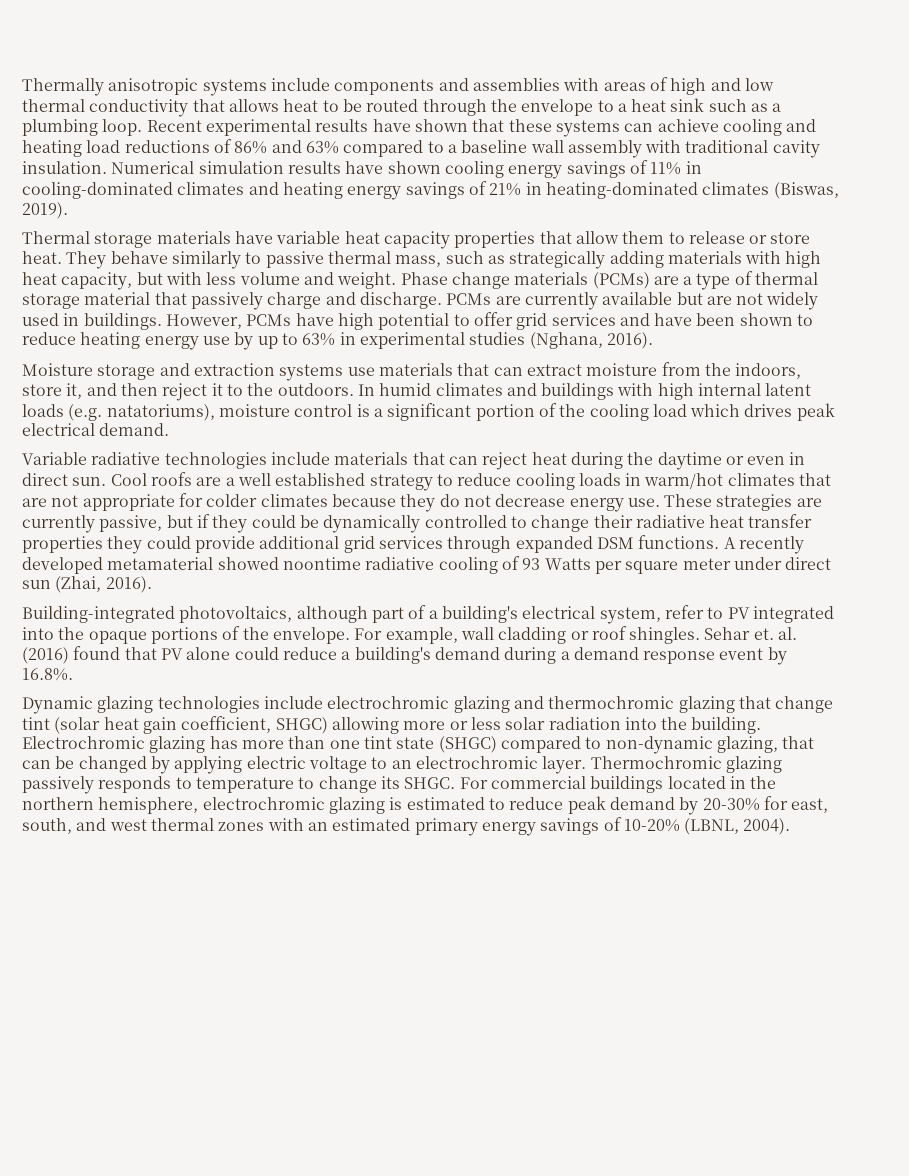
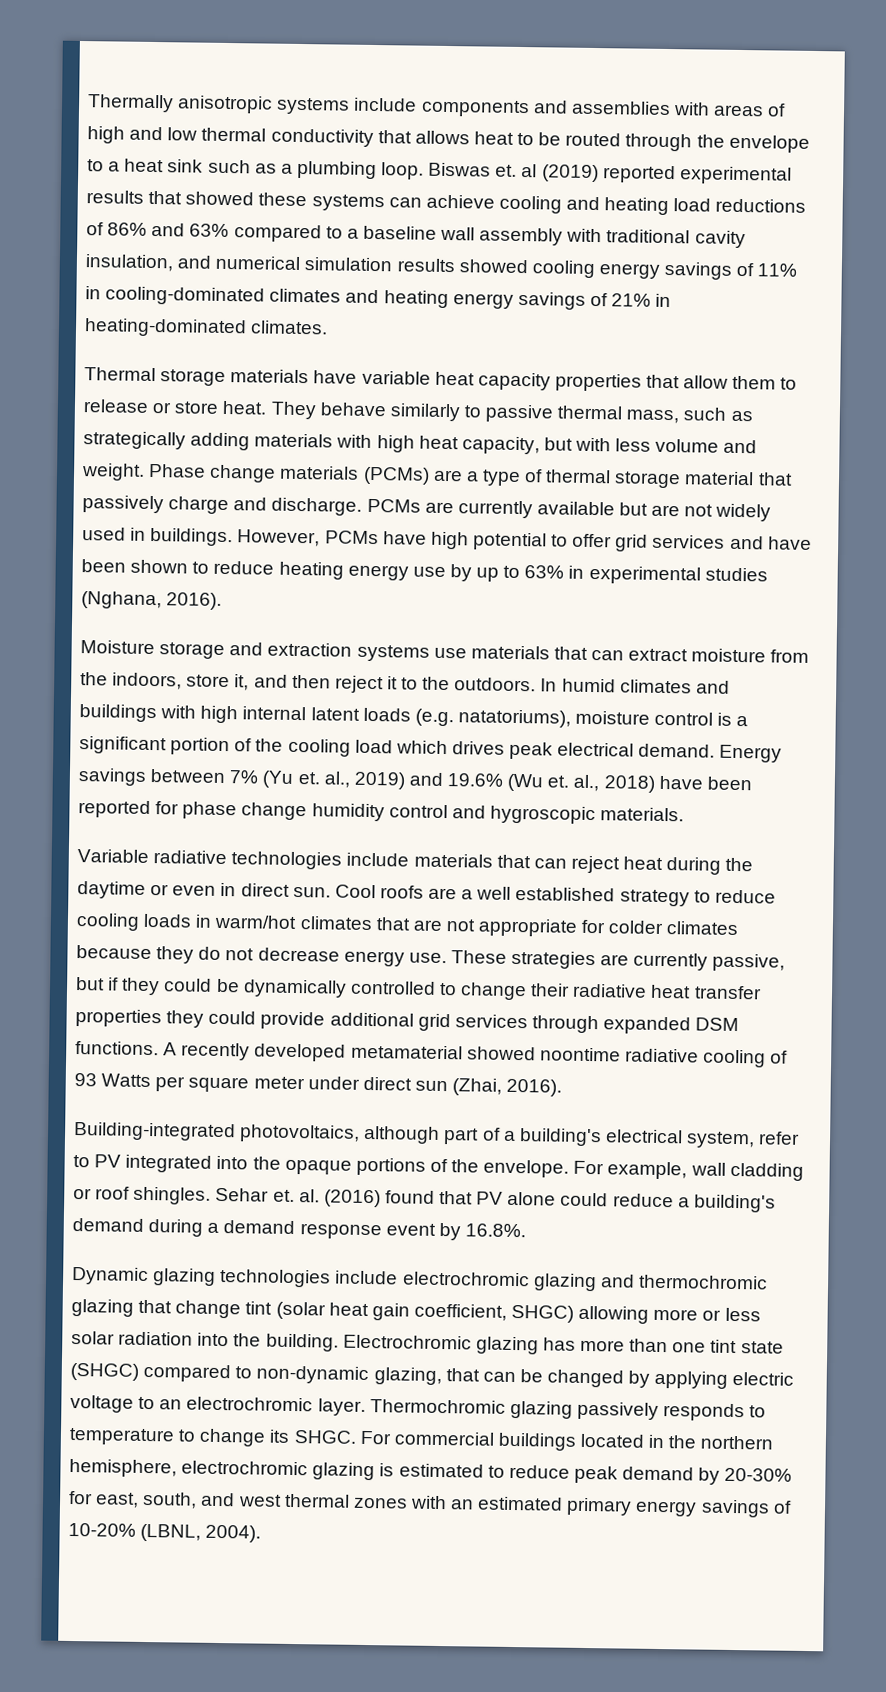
[146,119,505,136] Recent experimental results have shown that -> [428,162,792,185] [86,190,255,206] Biswas et. al (2019) reported experimental results that showed
[22,161,441,174] insulation. Numerical simulation results have shown -> [85,254,528,274] insulation, and numerical simulation results showed
[702,182,839,199] [22,202,68,219] climates (Biswas, 2019). -> [250,320,329,335] climates.
(170, 429) none -> [719,744,783,763] [78,768,752,793] [78,800,685,825] Energy savings between 7% (Yu et. al., 2019) and 19.6% (Wu et. al., 2018) have been reported for phase change humidity control and hygroscopic materials.

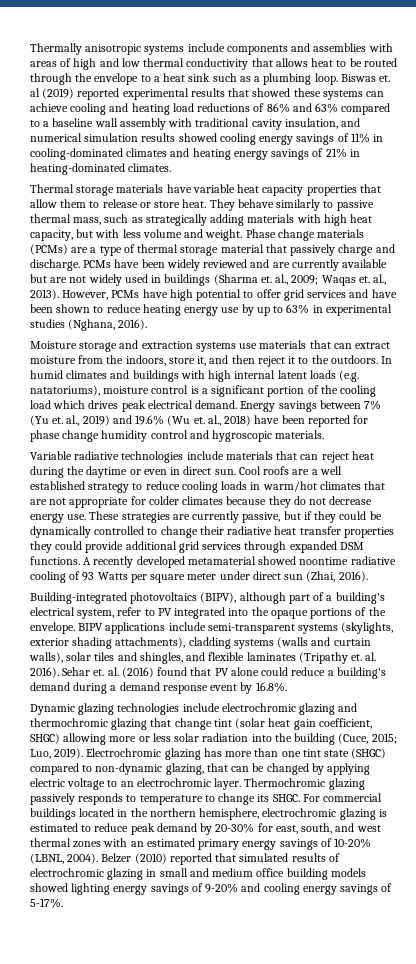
(421, 505) none -> [114,259,270,271] have been widely reviewed and
[150,527,234,547] buildings. -> [164,274,387,286] [30,289,59,300] buildings (Sharma et. al., 2009; Waqas et. al., 2013).
[239,1124,361,1143] photovoltaics, -> [130,592,237,604] photovoltaics (BIPV),
[573,1160,804,1181] [73,1186,212,1205] For example, wall cladding or roof shingles. -> [78,622,394,634] [30,637,371,649] [29,652,377,664] [30,667,59,678] BIPV applications include semi-transparent systems (skylights, exterior shading attachments), cladding systems (walls and curtain walls), solar tiles and shingles, and flexible laminates (Tripathy et. al. 2016).
[265,1333,339,1352] building. -> [294,733,397,745] [30,748,84,759] building (Cuce, 2015; Luo, 2019).
(262, 1533) none -> [101,853,340,865] [30,868,366,880] [30,883,393,895] [30,898,63,908] Belzer (2010) reported that simulated results of electrochromic glazing in small and medium office building models showed lighting energy savings of 9-20% and cooling energy savings of 5-17%.

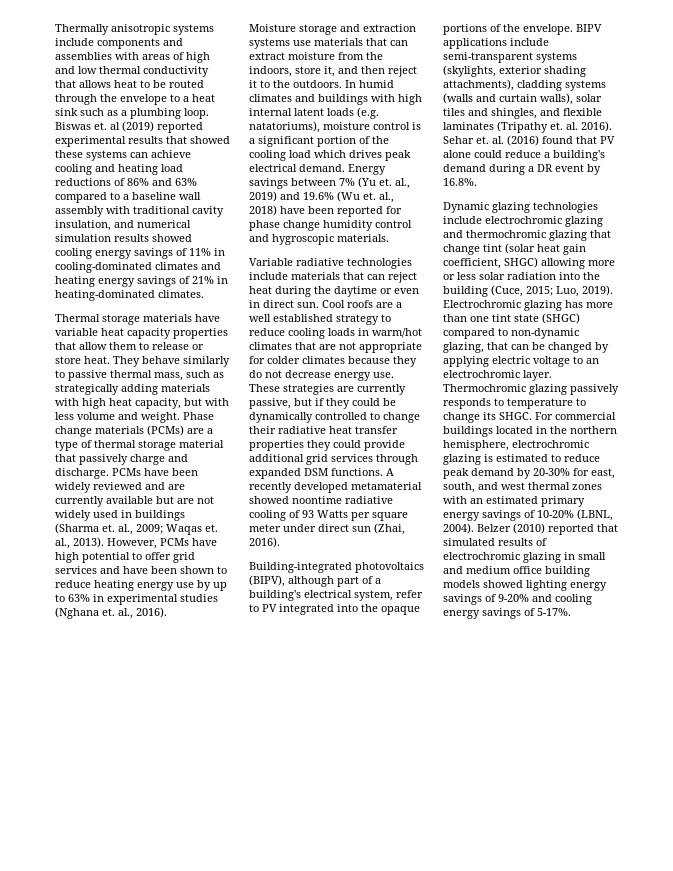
[68,319,116,331] (Nghana, -> [55,607,133,619] (Nghana et. al.,
[119,682,208,694] demand response -> [537,164,553,172] DR

